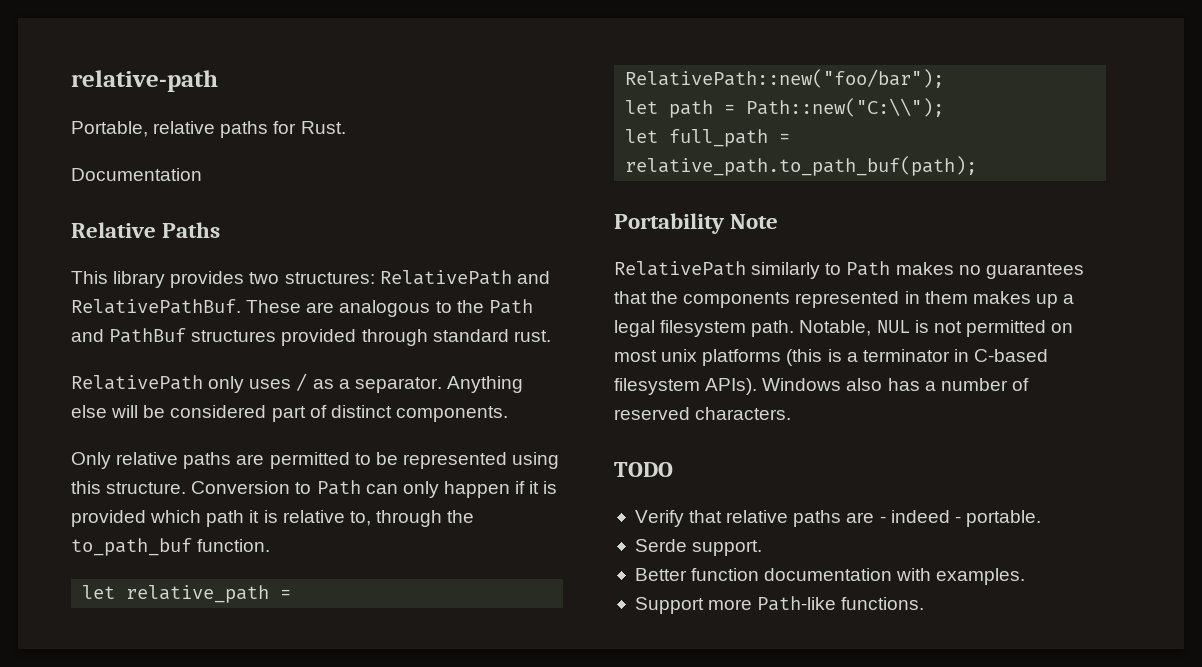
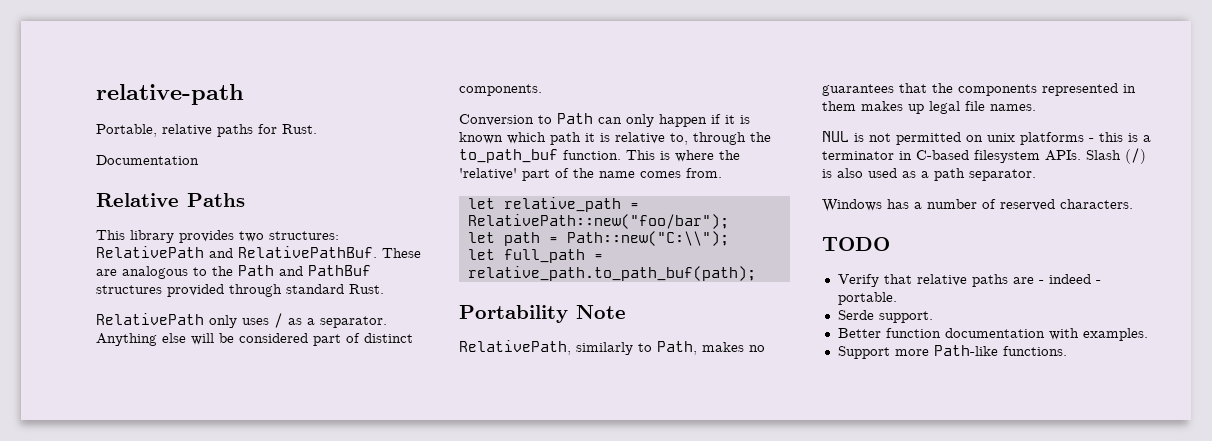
[513,330,551,342] rust. -> [349,284,384,294] Rust.
[71,452,560,469] [71,481,187,494] Only relative paths are permitted to be represented using this structure. -> (542, 90) none
[71,510,146,527] provided -> [459,132,503,144] known
(271, 545) none -> [626,150,740,162] [459,168,722,181] This is where the 'relative' part of the name comes from.
[614,261,746,276] RelativePath -> [459,340,571,355] RelativePath,
[846,261,891,276] Path -> [657,341,697,355] Path,
[1063,294,1075,304] [614,320,872,337] a legal filesystem path. Notable, -> [929,101,1036,114] legal file names. //
[614,350,657,362] most -> (983, 138) none
[786,349,823,366] (this -> [1089,132,1123,142] - this
[705,378,883,395] APIs). Windows also -> [1045,148,1146,164] [822,168,1036,181] [822,199,882,212] APIs. Slash (/) is also used as a path separator. // Windows

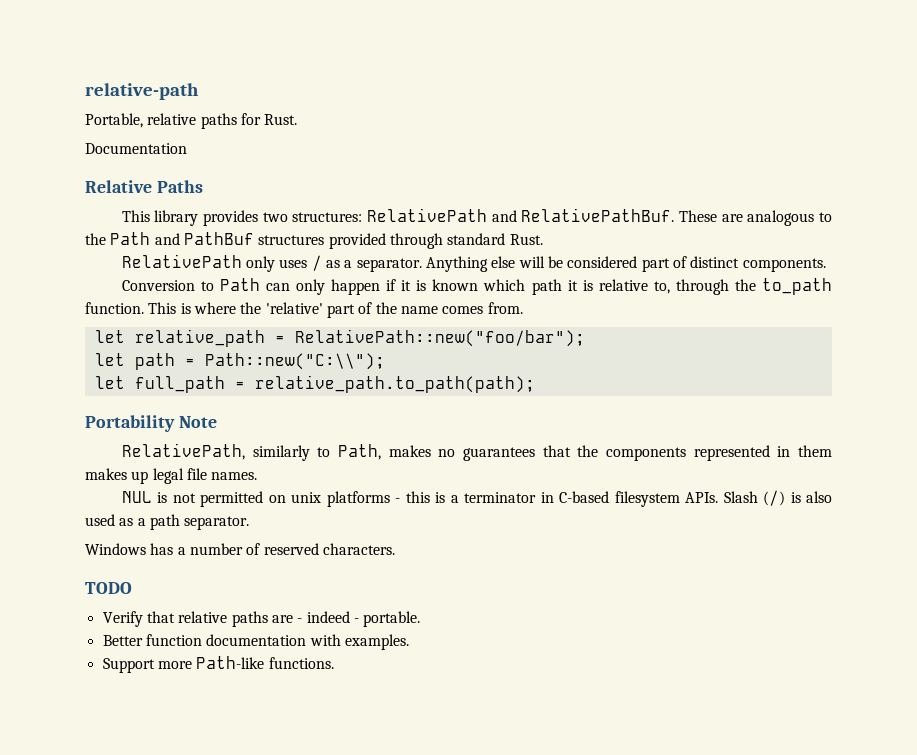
[459,149,558,163] to_path_buf -> [761,278,832,295] to_path
[467,266,756,281] relative_path.to_path_buf(path); -> [254,375,535,393] relative_path.to_path(path);
[837,310,933,323] // Serde support. -> (421, 619) none

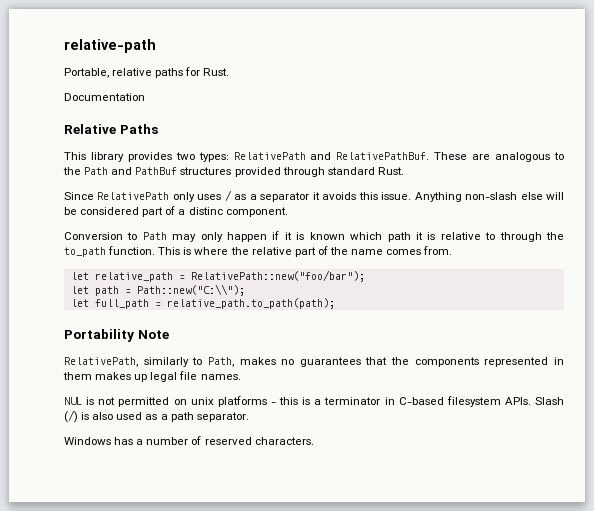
[292,212,363,222] structures: -> [198,152,229,162] types:
(543, 239) none -> [64,192,94,200] Since
[356,256,489,272] separator. Anything -> [260,192,518,202] separator it avoids this issue. Anything non-slash
[690,256,826,272] distinct components. -> [178,207,288,217] a distinc component.
[266,283,291,291] can -> [172,234,197,242] may
[653,281,670,294] to, -> [485,232,496,240] to
[265,302,323,314] 'relative' -> [251,247,292,255] relative
[85,582,132,594] [102,611,421,627] [102,634,409,650] [102,656,334,673] // TODO // Verify that relative paths are - indeed - portable. // Better function documentation with examples. // Support more Path-like functions. -> (314, 441) none

